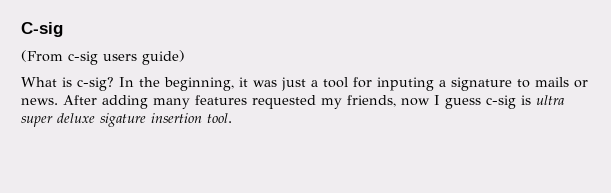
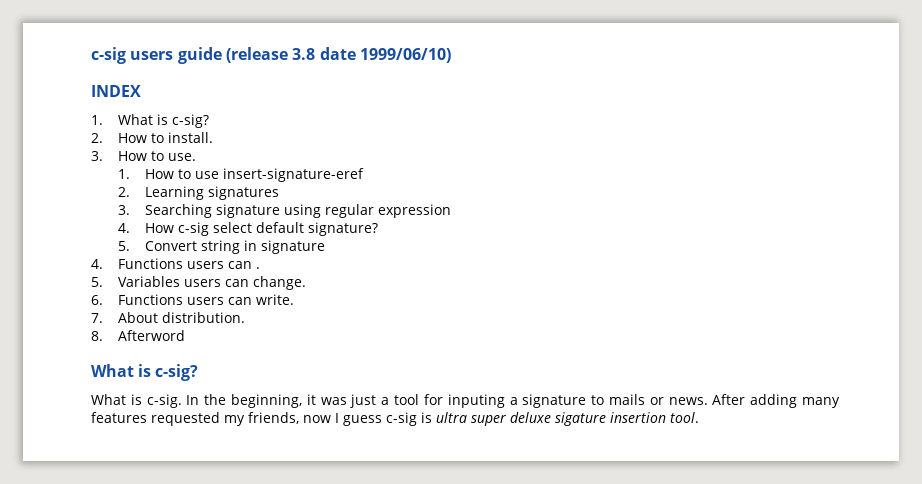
[21,22,63,37] [21,50,185,65] [21,77,114,91] C-sig // (From c-sig users guide) // What is c-sig? -> [91,47,451,64] [91,85,141,97] [91,114,209,128] [91,132,213,143] [91,151,196,161] [117,168,364,182] [117,186,279,200] [117,204,451,218] [117,222,378,236] [117,240,325,254] [91,258,260,269] [91,276,306,290] [91,294,294,305] [91,312,245,323] [91,330,185,341] [91,364,199,381] [91,394,182,408] c-sig users guide (release 3.8 date 1999/06/10) // INDEX // 1. What is c-sig? // 2. How to install. // 3. How to use. // 1. How to use insert-signature-eref // 2. Learning signatures // 3. Searching signature using regular expression // 4. How c-sig select default signature? // 5. Convert string in signature // 4. Functions users can . // 5. Variables users can change. // 6. Functions users can write. // 7. About distribution. // 8. Afterword // What is c-sig? // What is c-sig.

